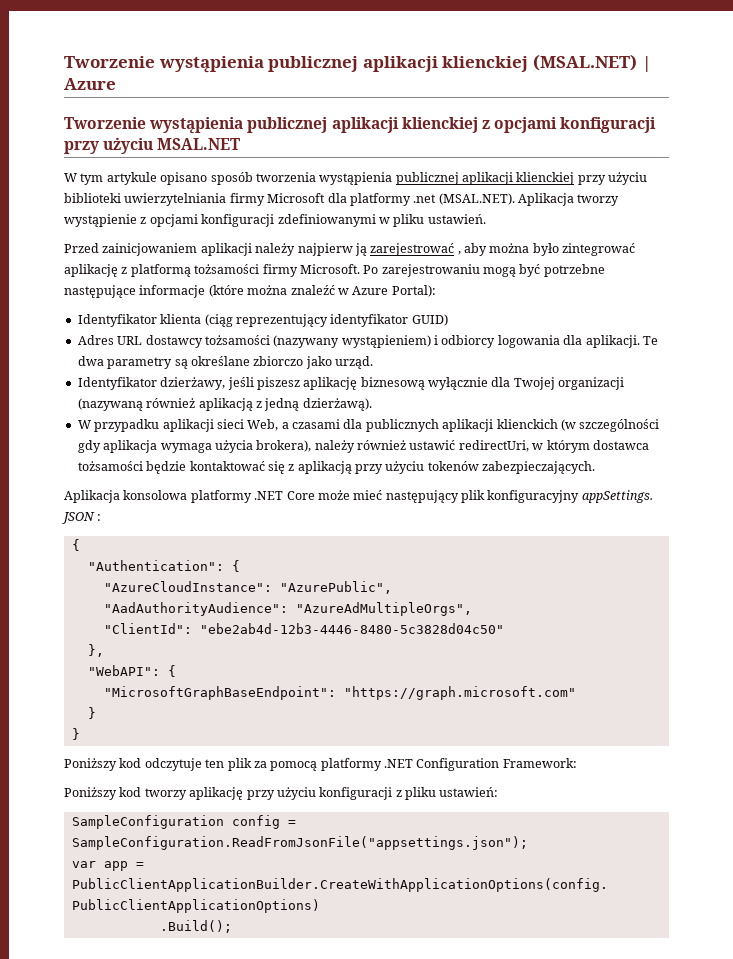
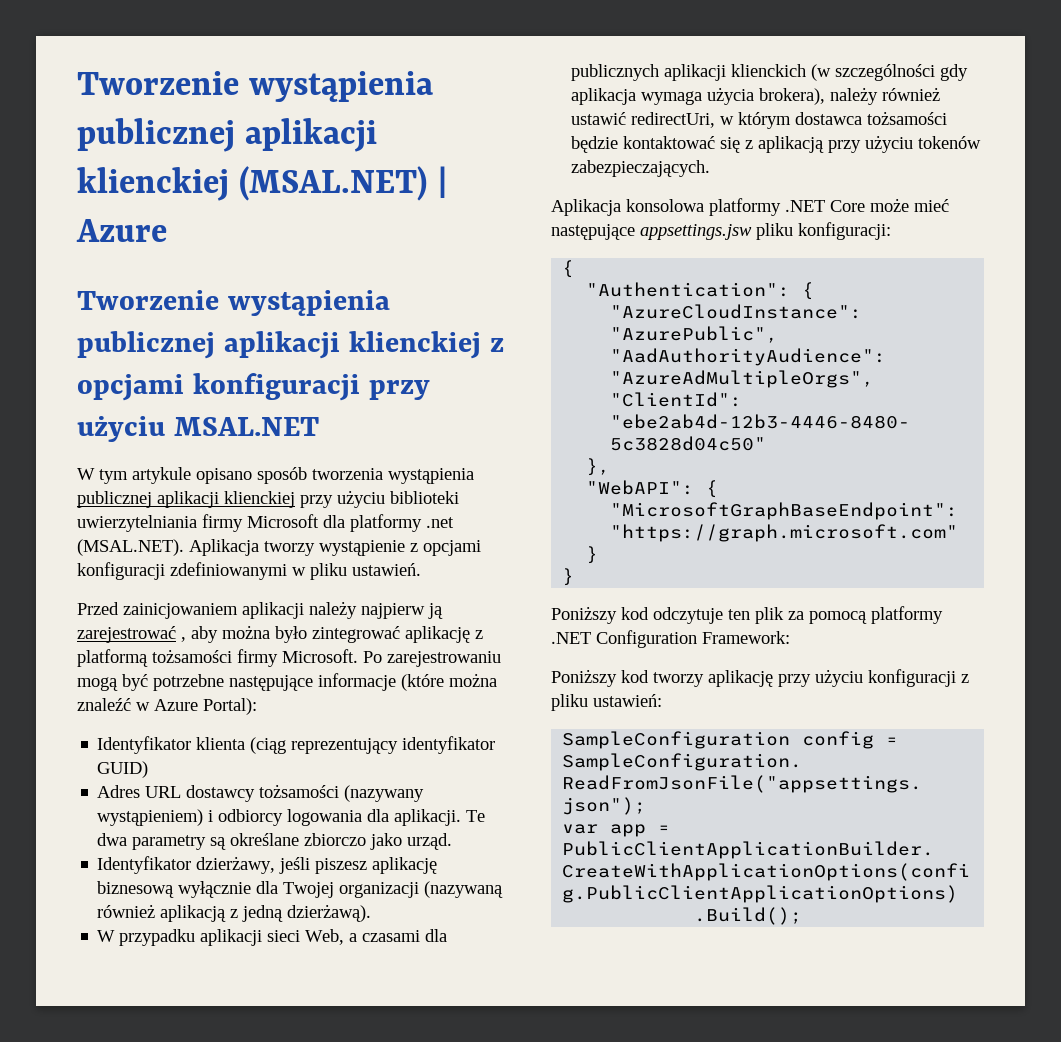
[385,490,653,503] [62,512,102,524] następujący plik konfiguracyjny appSettings. JSON : -> [551,222,891,240] następujące appsettings.jsw pliku konfiguracji:

